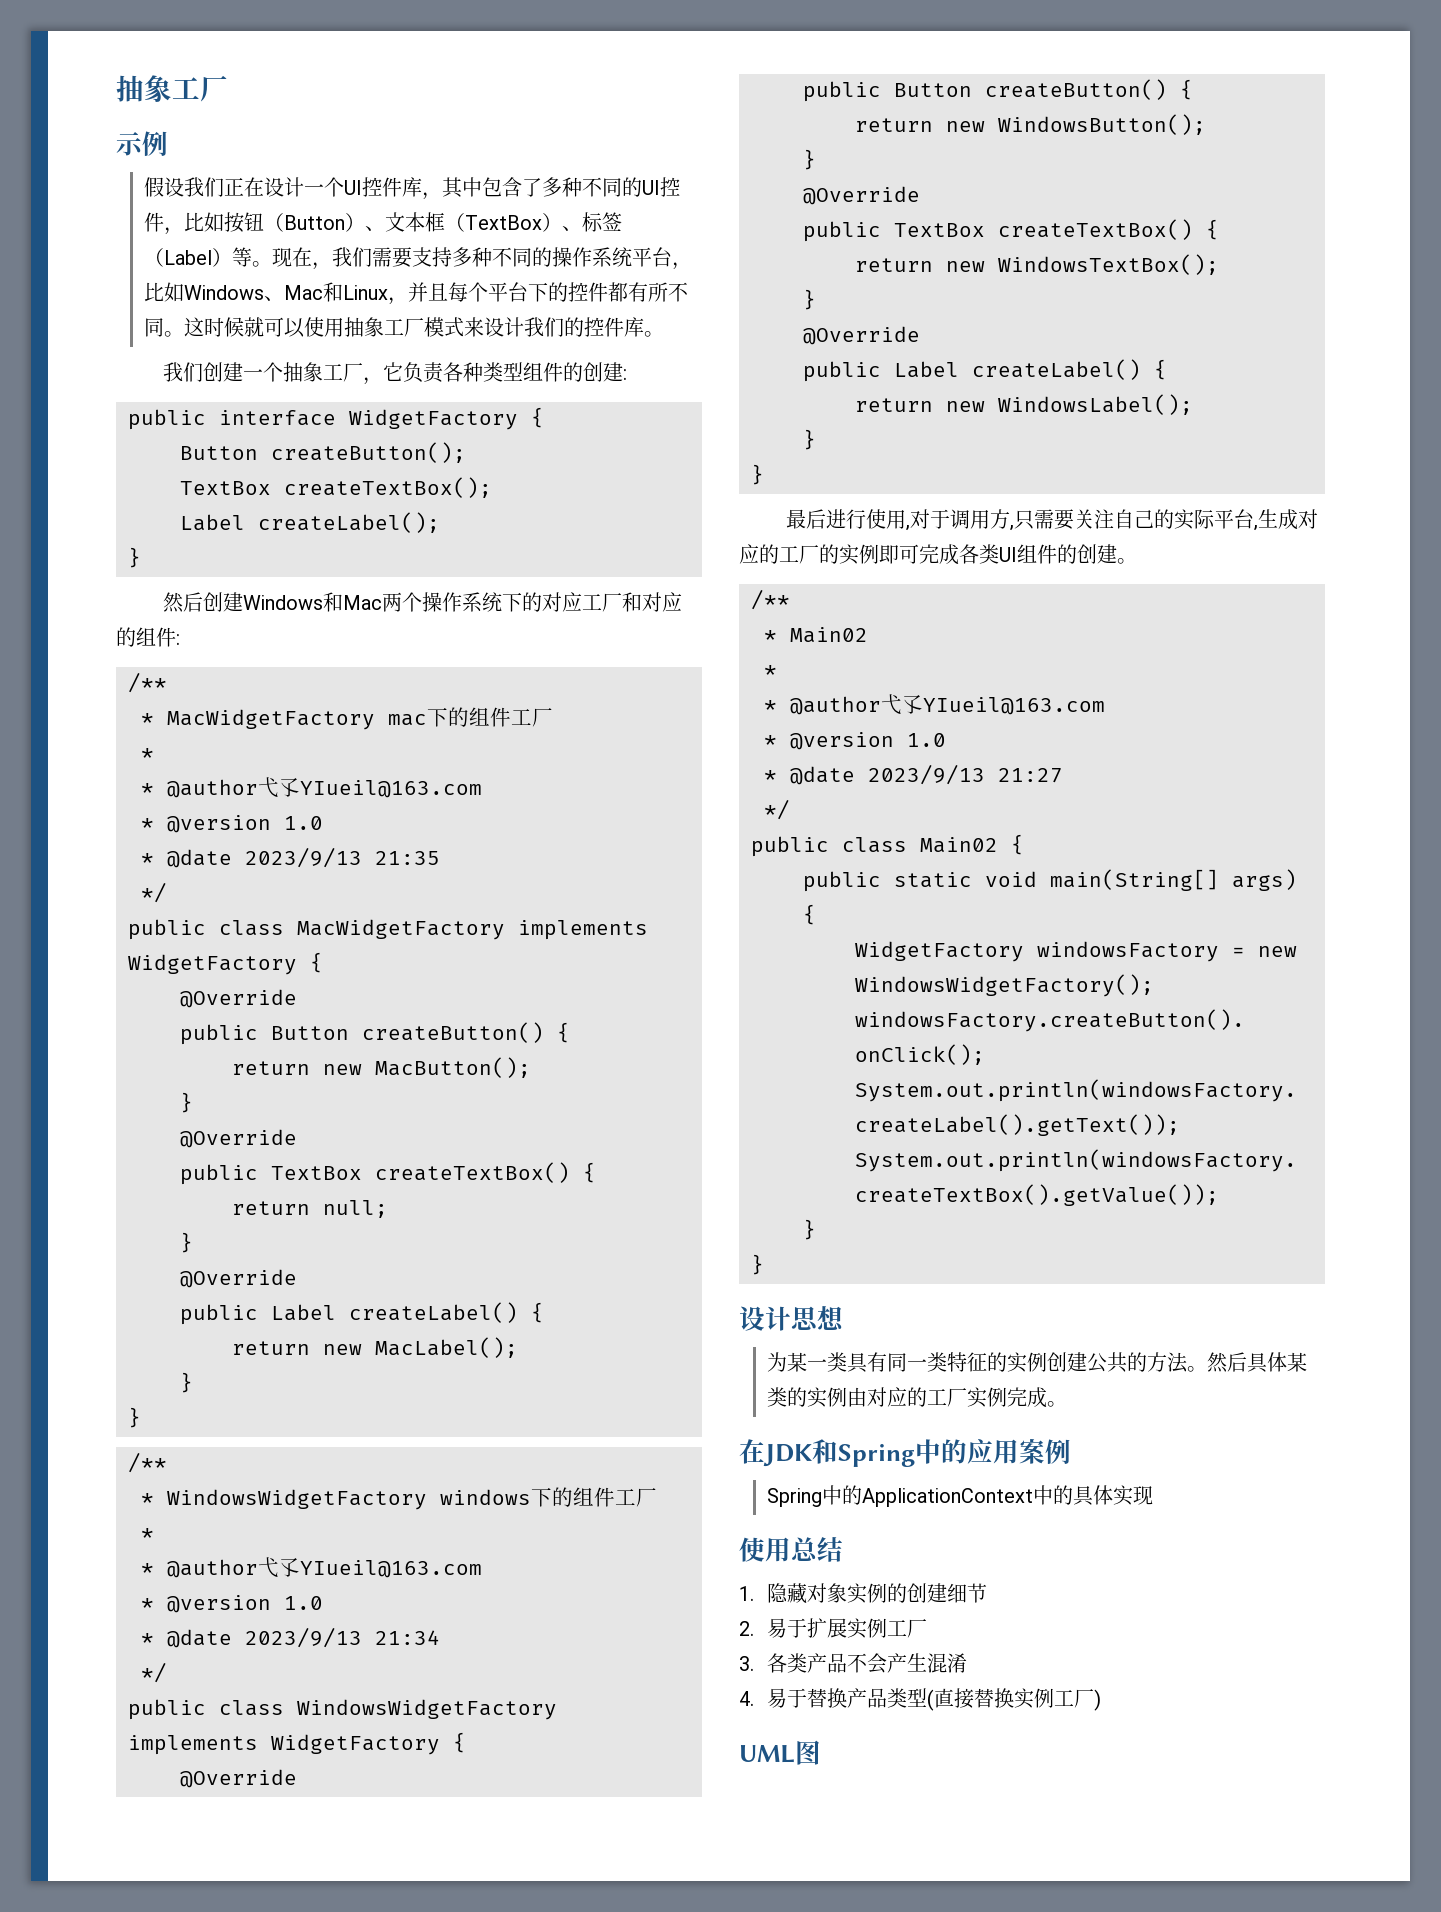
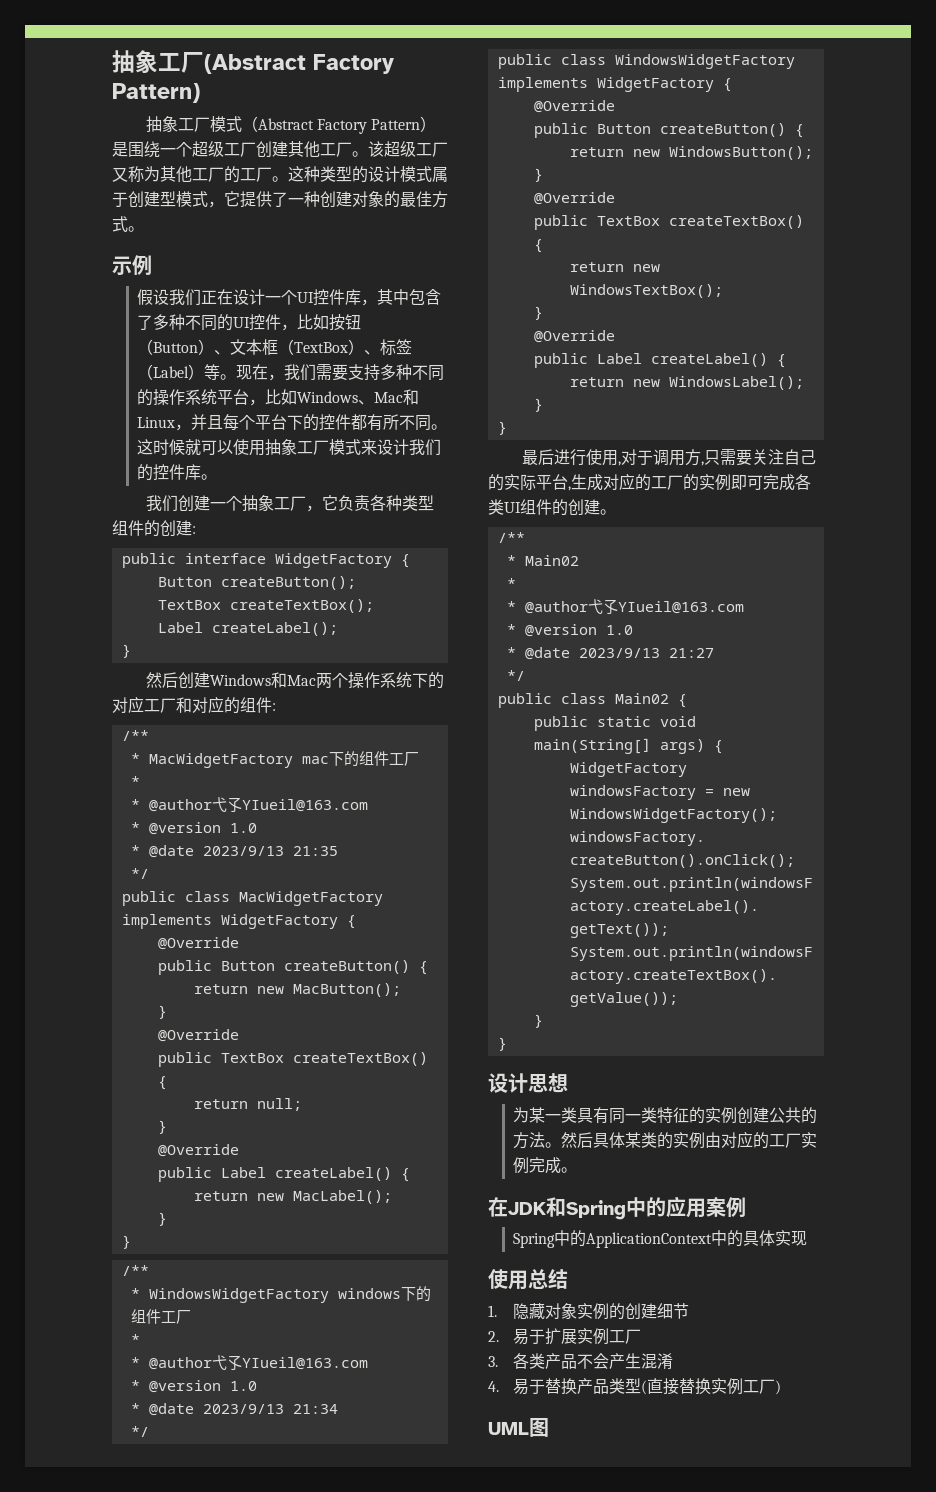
[116,75,228,102] 抽象工厂 -> [112,50,394,74] [112,83,200,103] [145,116,437,134] [112,141,448,158] [112,166,448,183] [112,191,448,208] [112,216,144,232] 抽象工厂(Abstract Factory Pattern) // 抽象工厂模式（Abstract Factory Pattern）是围绕一个超级工厂创建其他工厂。该超级工厂又称为其他工厂的工厂。这种类型的设计模式属于创建型模式，它提供了一种创建对象的最佳方式。

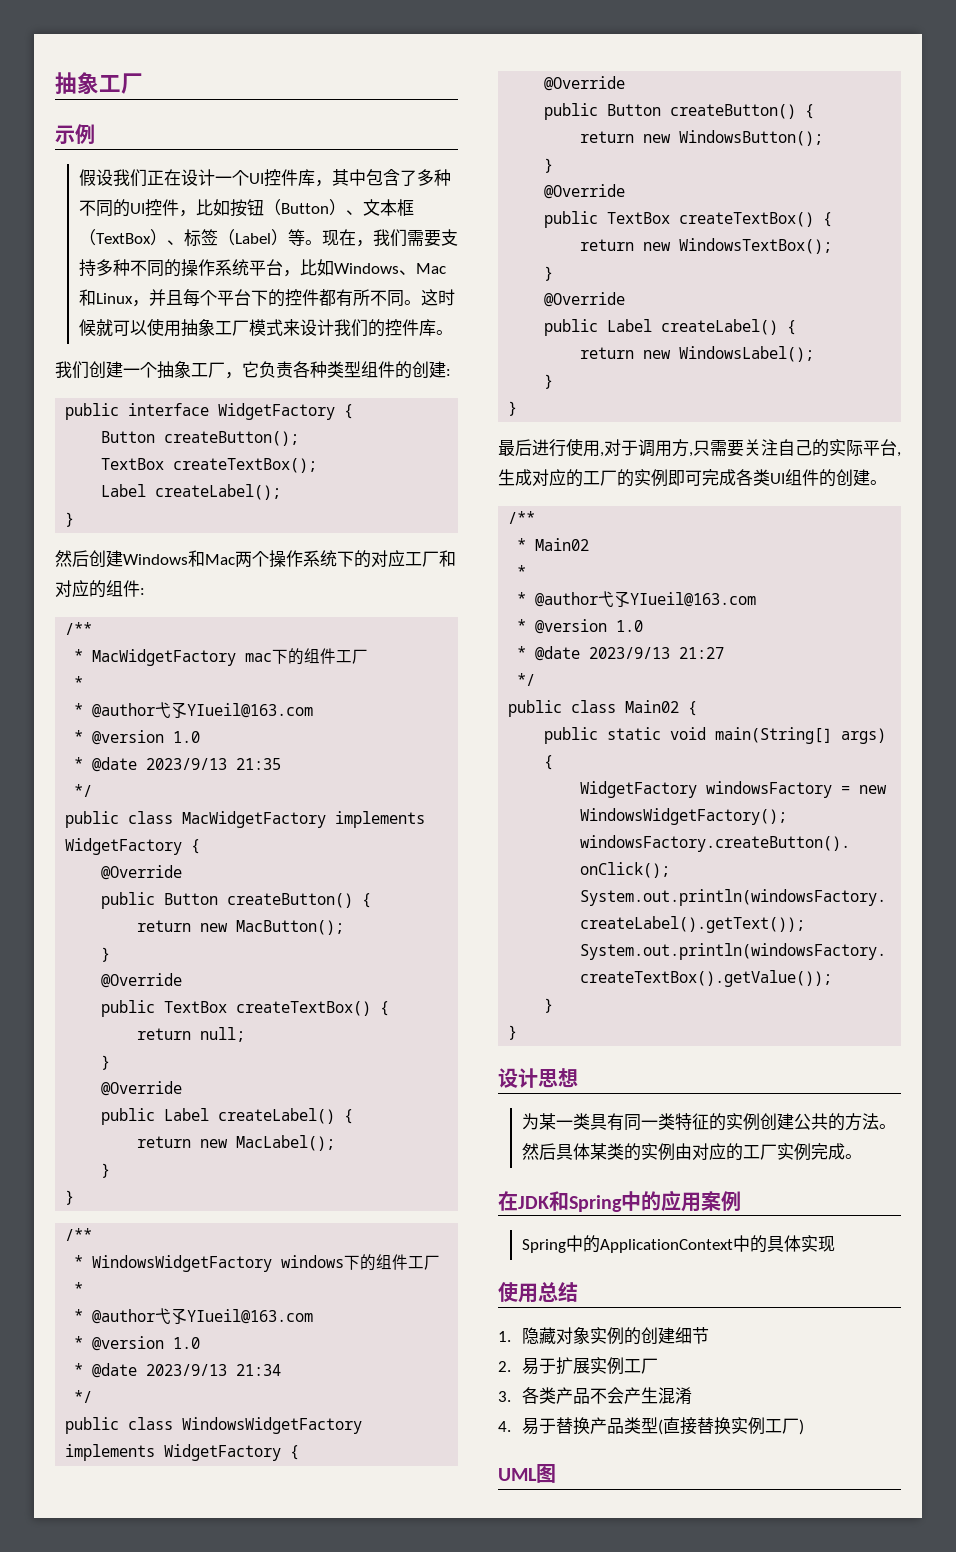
[112,50,394,74] [112,83,200,103] [145,116,437,134] [112,141,448,158] [112,166,448,183] [112,191,448,208] [112,216,144,232] 抽象工厂(Abstract Factory Pattern) // 抽象工厂模式（Abstract Factory Pattern）是围绕一个超级工厂创建其他工厂。该超级工厂又称为其他工厂的工厂。这种类型的设计模式属于创建型模式，它提供了一种创建对象的最佳方式。 -> [55,72,143,94] 抽象工厂

